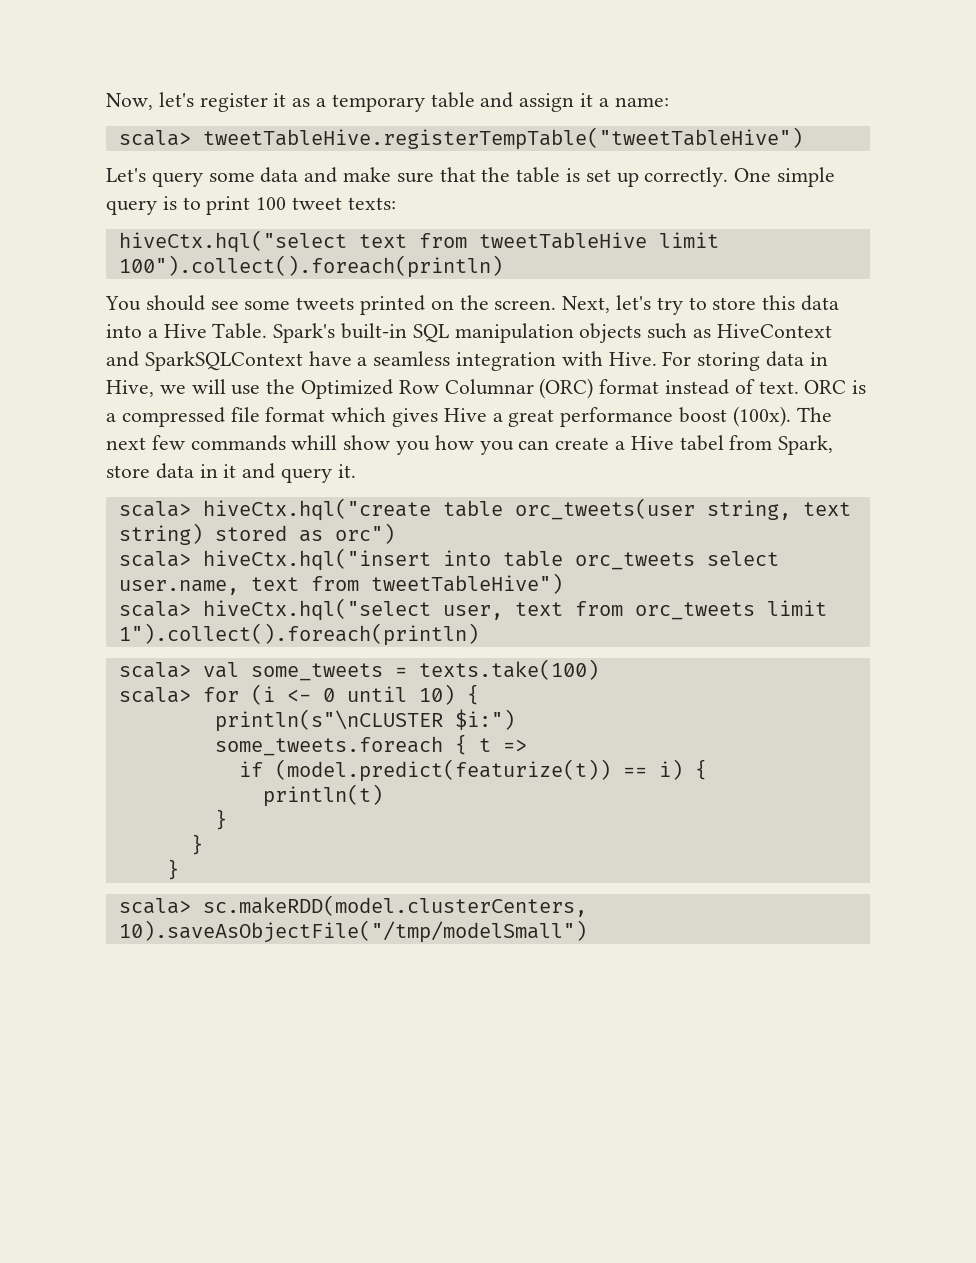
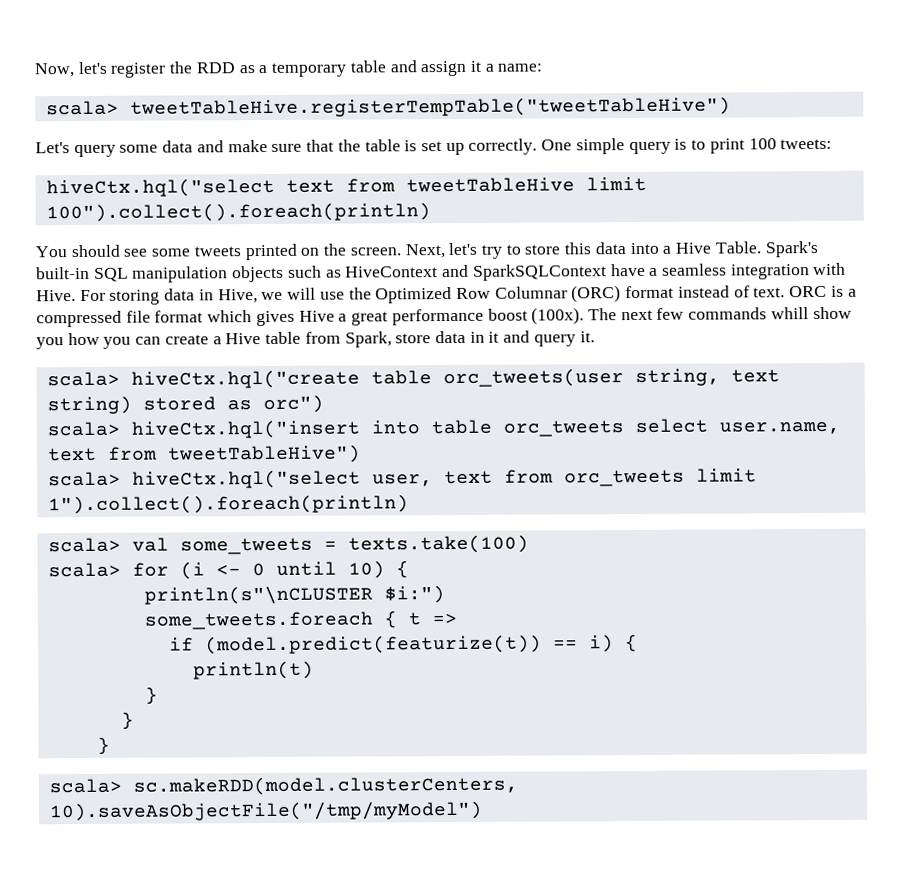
[273,93,287,107] it -> [169,61,236,74] the RDD
[292,197,396,210] tweet texts: -> [780,138,833,150] tweets:
[679,435,724,451] tabel -> [265,331,302,345] table
[118,920,587,943] 10).saveAsObjectFile("/tmp/modelSmall") -> [48,800,483,822] 10).saveAsObjectFile("/tmp/myModel")

